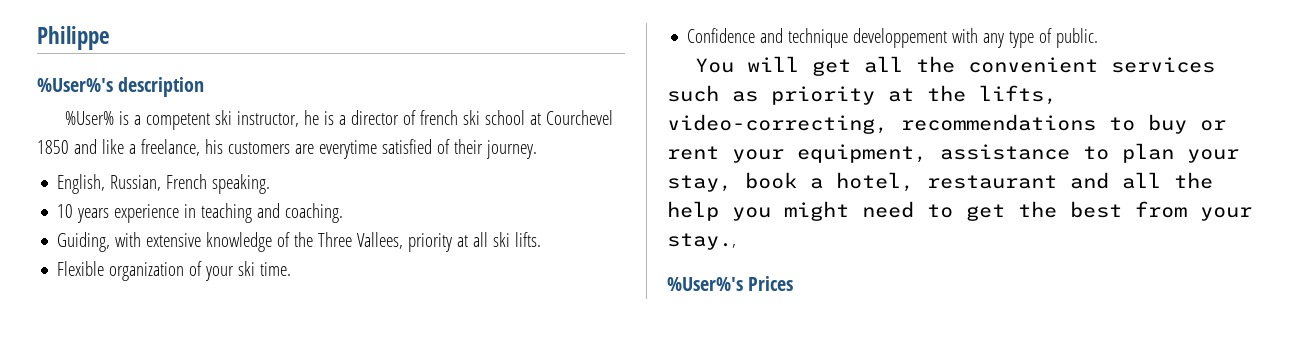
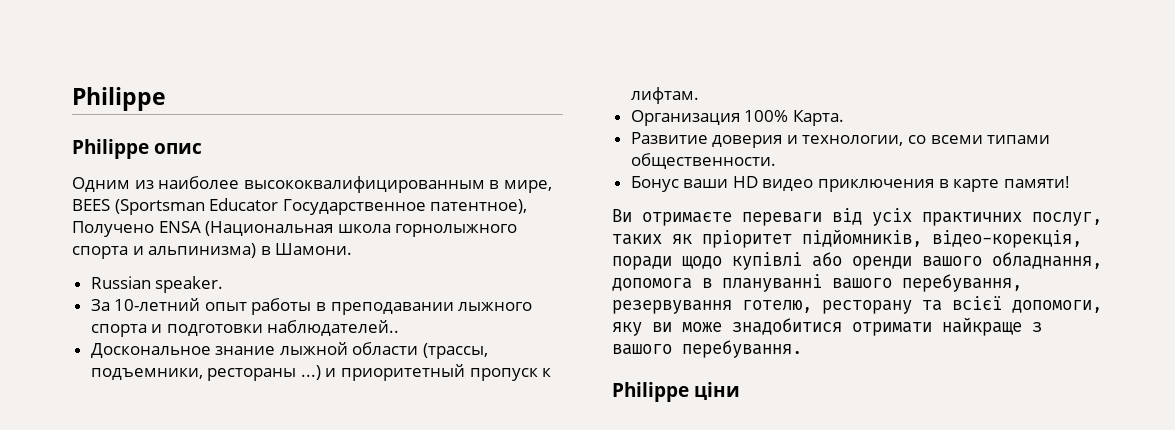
[37,77,205,97] [65,110,614,130] [37,139,537,159] [57,174,271,194] [57,203,344,223] [57,232,542,252] [57,261,292,281] [687,28,1099,48] [695,56,1216,76] [667,85,1057,105] [667,114,1226,134] [667,143,1239,163] [667,172,1213,192] [667,201,1252,221] [667,233,736,250] [667,276,794,291] %User%'s description // %User% is a competent ski instructor, he is a director of french ski school at Courchevel 1850 and like a freelance, his customers are everytime satisfied of their journey. // English, Russian, French speaking. // 10 years experience in teaching and coaching. // Guiding, with extensive knowledge of the Three Vallees, priority at all ski lifts. // Flexible organization of your ski time. // Confidence and technique developpement with any type of public. // You will get all the convenient services such as priority at the lifts, video-correcting, recommendations to buy or rent your equipment, assistance to plan your stay, book a hotel, restaurant and all the help you might need to get the best from your stay., // %User%'s Prices -> [72,139,202,159] [72,176,552,193] [72,198,528,215] [72,221,518,237] [72,243,353,259] [90,276,224,293] [90,298,533,315] [90,320,400,337] [90,342,489,359] [90,364,552,381] [630,87,699,104] [630,110,844,126] [630,132,1051,148] [630,153,776,169] [630,176,1070,192] [612,208,1102,226] [612,229,1082,248] [612,252,1102,270] [612,274,1022,292] [612,296,1102,314] [612,317,1042,336] [612,340,802,358] [612,382,740,402] Philippe опис // Одним из наиболее высококвалифицированным в мире, BEES (Sportsman Educator Государственное патентное), Получено ENSA (Национальная школа горнолыжного спорта и альпинизма) в Шамони. // Russian speaker. // За 10-летний опыт работы в преподавании лыжного спорта и подготовки наблюдателей.. // Доскональное знание лыжной области (трассы, подъемники, рестораны ...) и приоритетный пропуск к лифтам. // Организация 100% Карта. // Развитие доверия и технологии, со всеми типами общественности. // Бонус ваши HD видео приключения в карте памяти! // Ви отримаєте переваги від усіх практичних послуг, таких як пріоритет підйомників, відео-корекція, поради щодо купівлі або оренди вашого обладнання, допомога в плануванні вашого перебування, резервування готелю, ресторану та всієї допомоги, яку ви може знадобитися отримати найкраще з вашого перебування. // Philippe ціни

